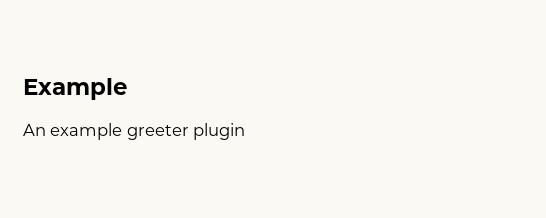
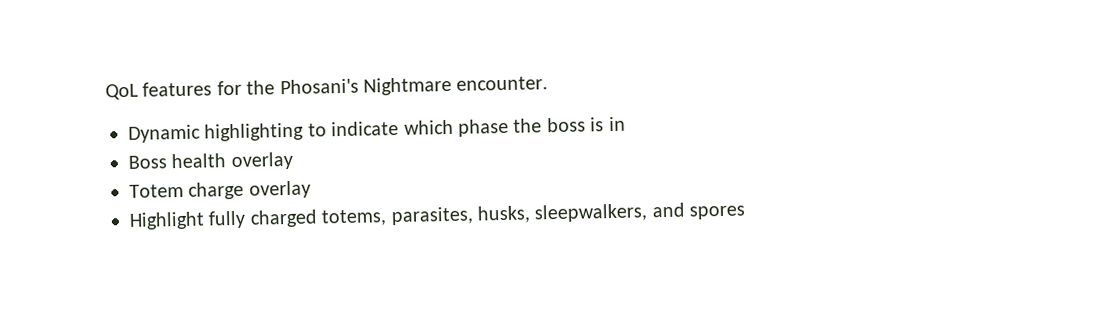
[23,78,128,100] [23,123,246,140] Example // An example greeter plugin -> [105,76,549,101] [128,116,626,143] [128,151,293,171] [129,180,311,200] [129,202,746,230] QoL features for the Phosani's Nightmare encounter. // Dynamic highlighting to indicate which phase the boss is in // Boss health overlay // Totem charge overlay // Highlight fully charged totems, parasites, husks, sleepwalkers, and spores

